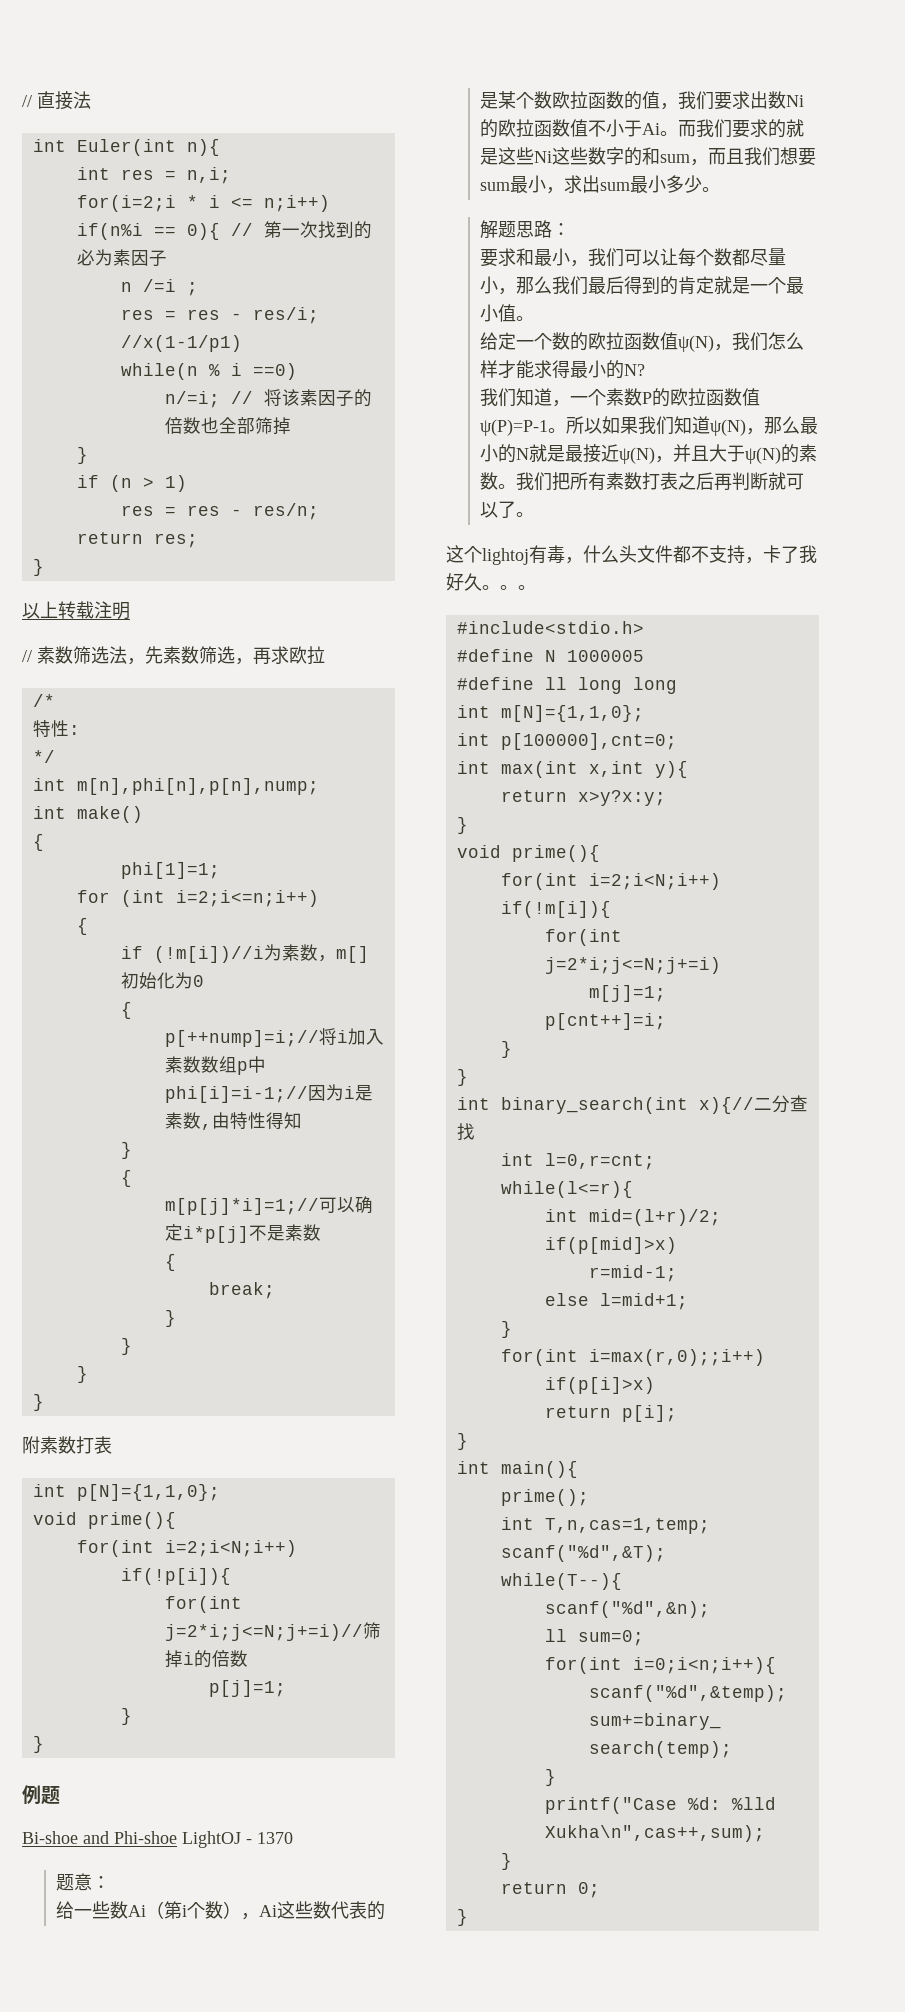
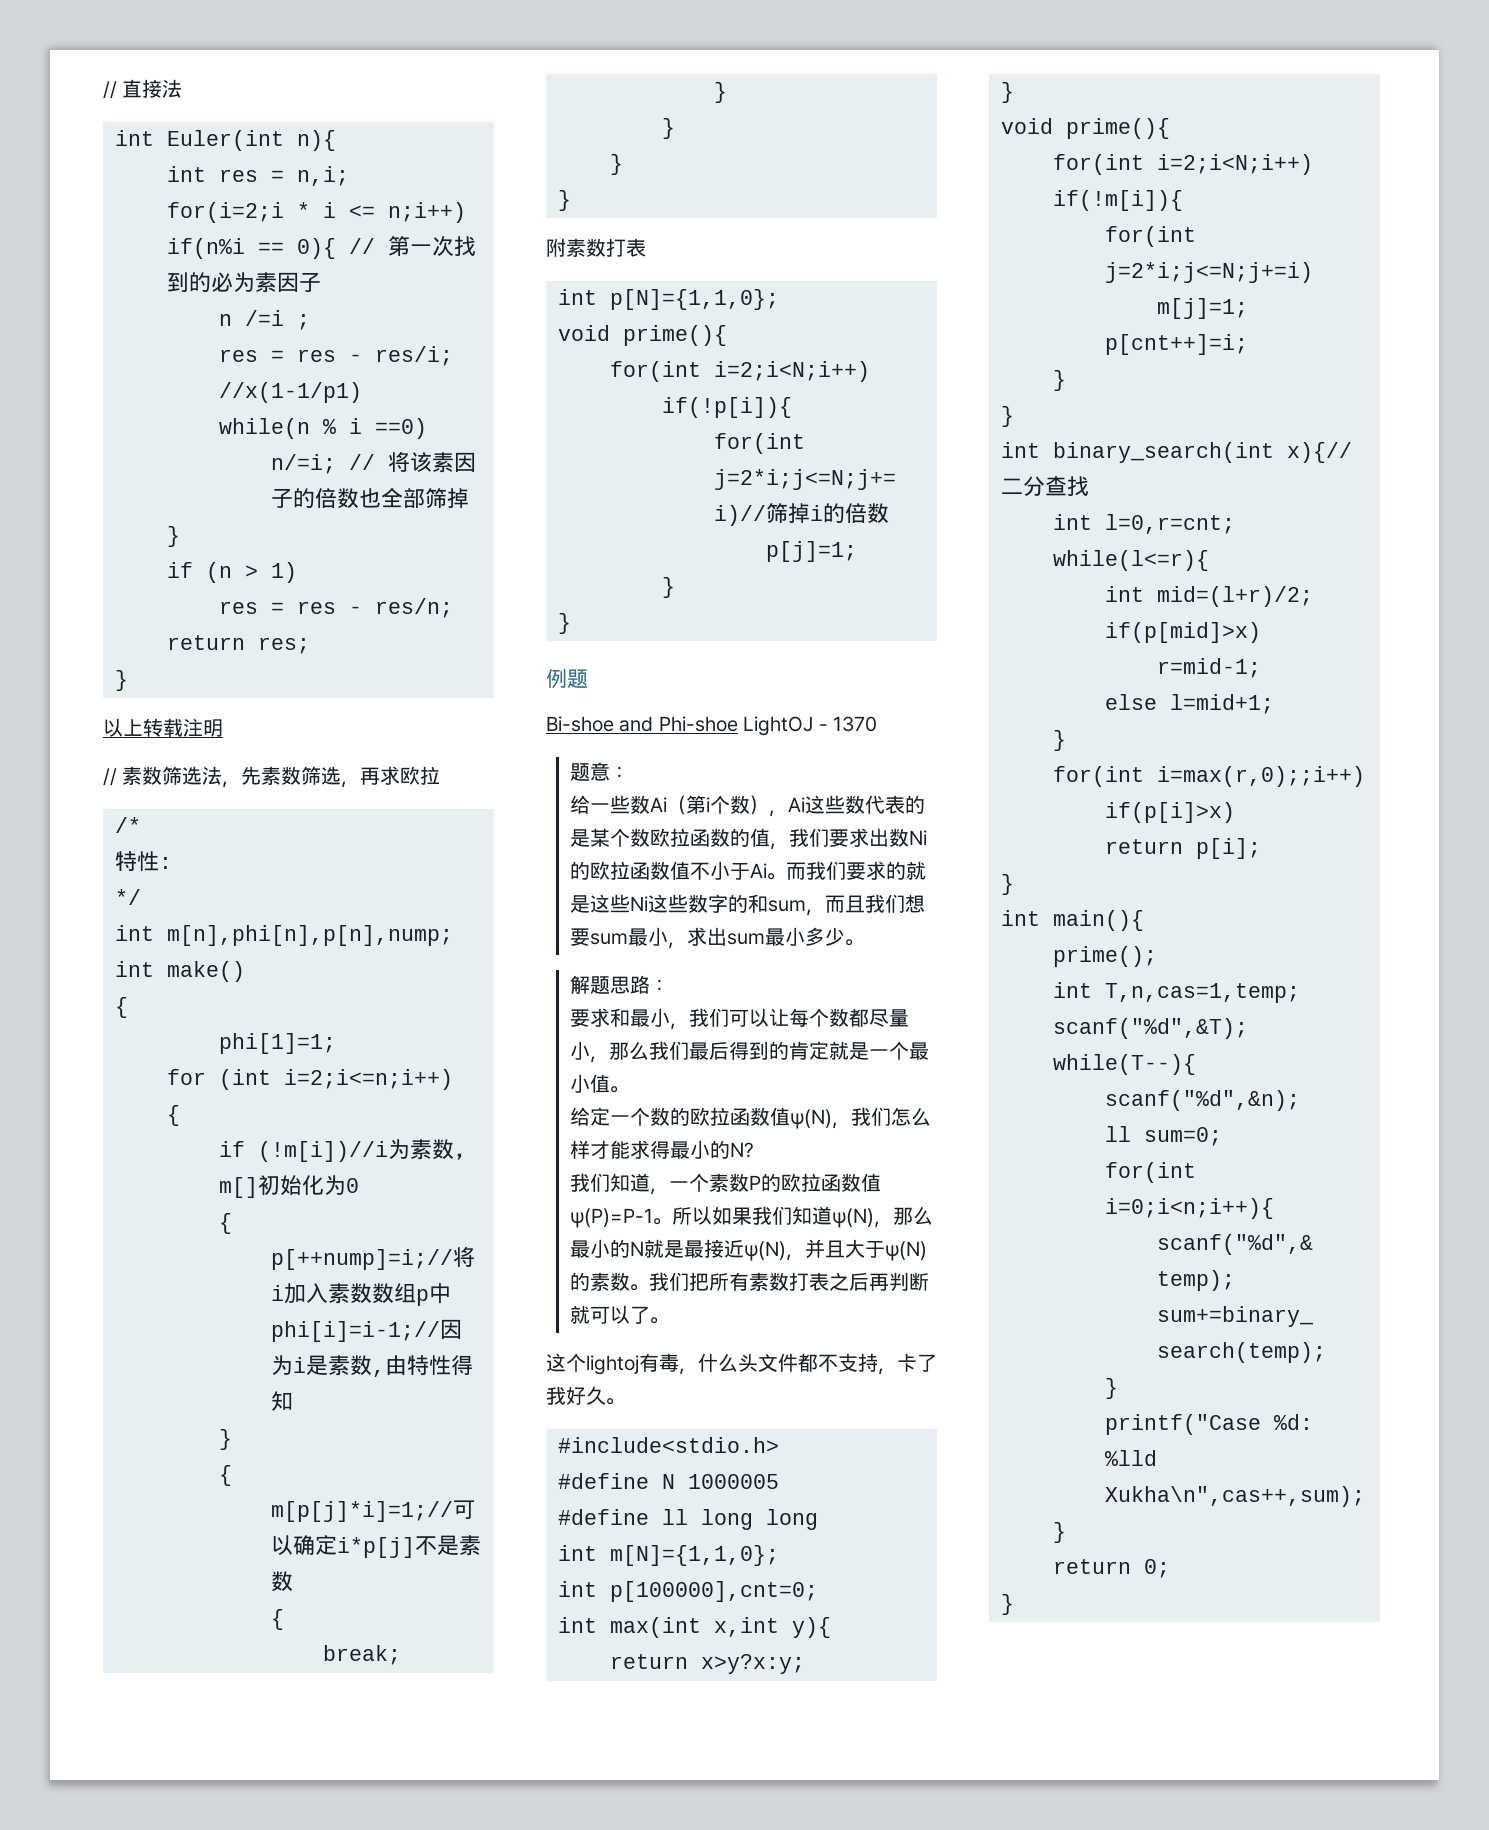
[500,585,536,590] 。。 -> (625, 1401) none

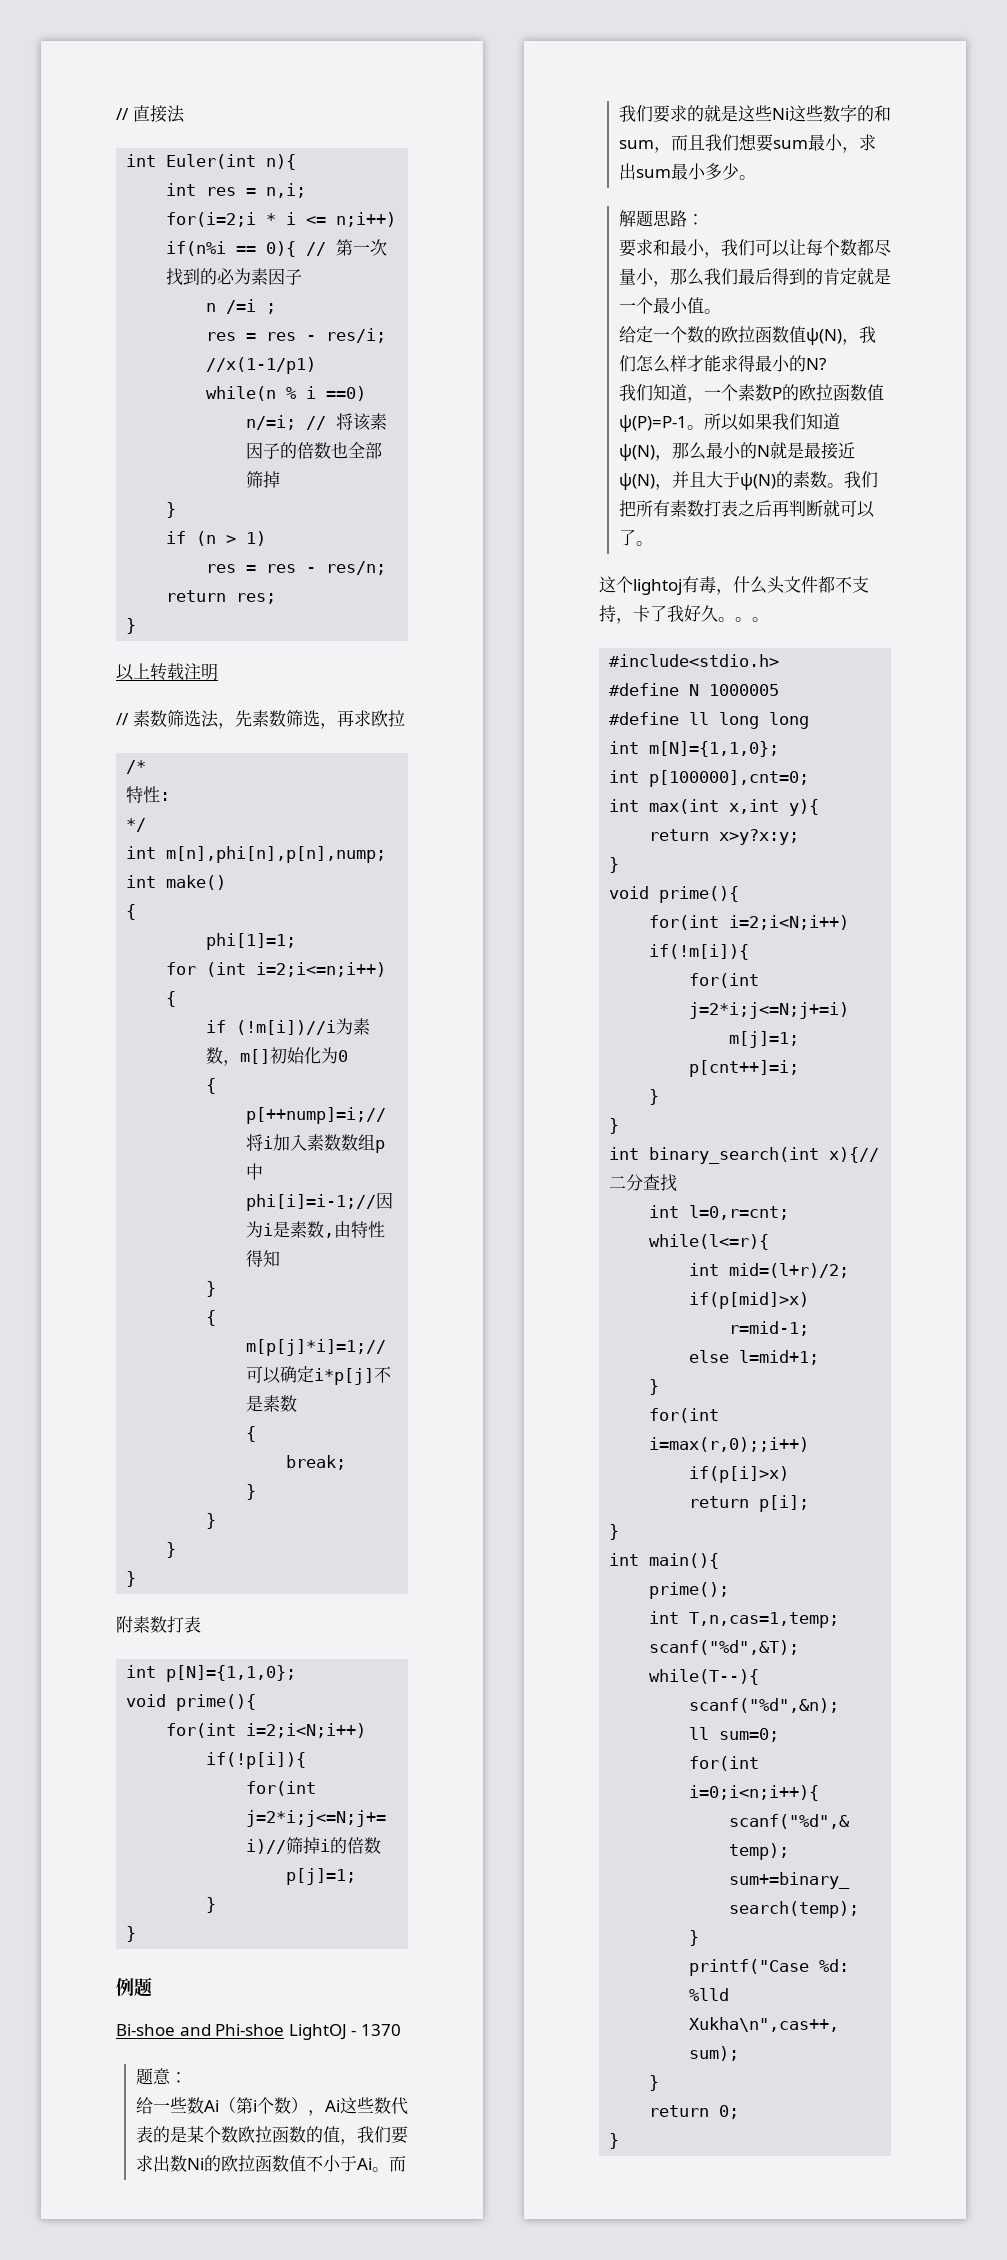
(625, 1401) none -> [735,617,769,622] 。。

